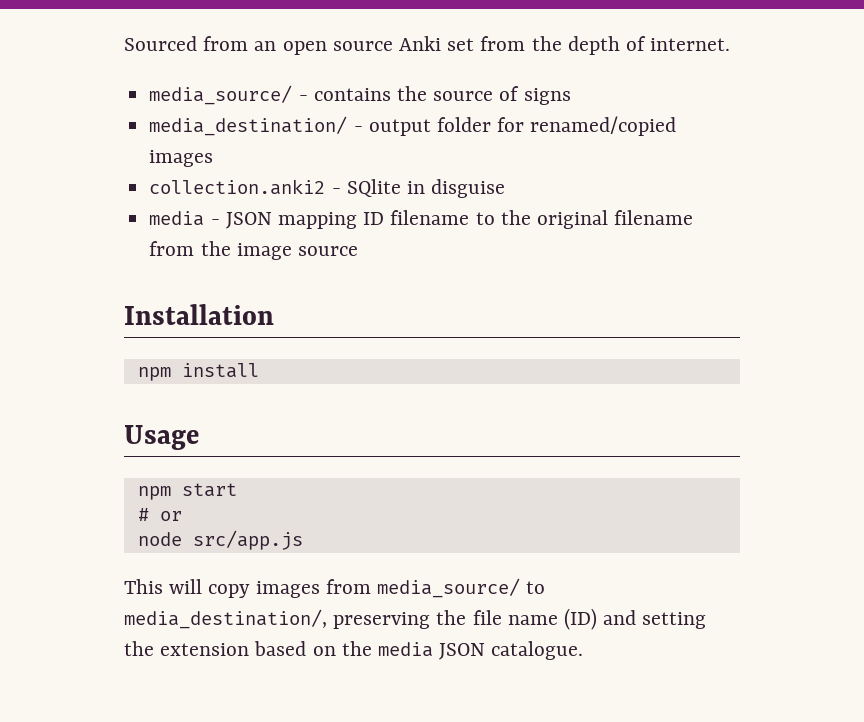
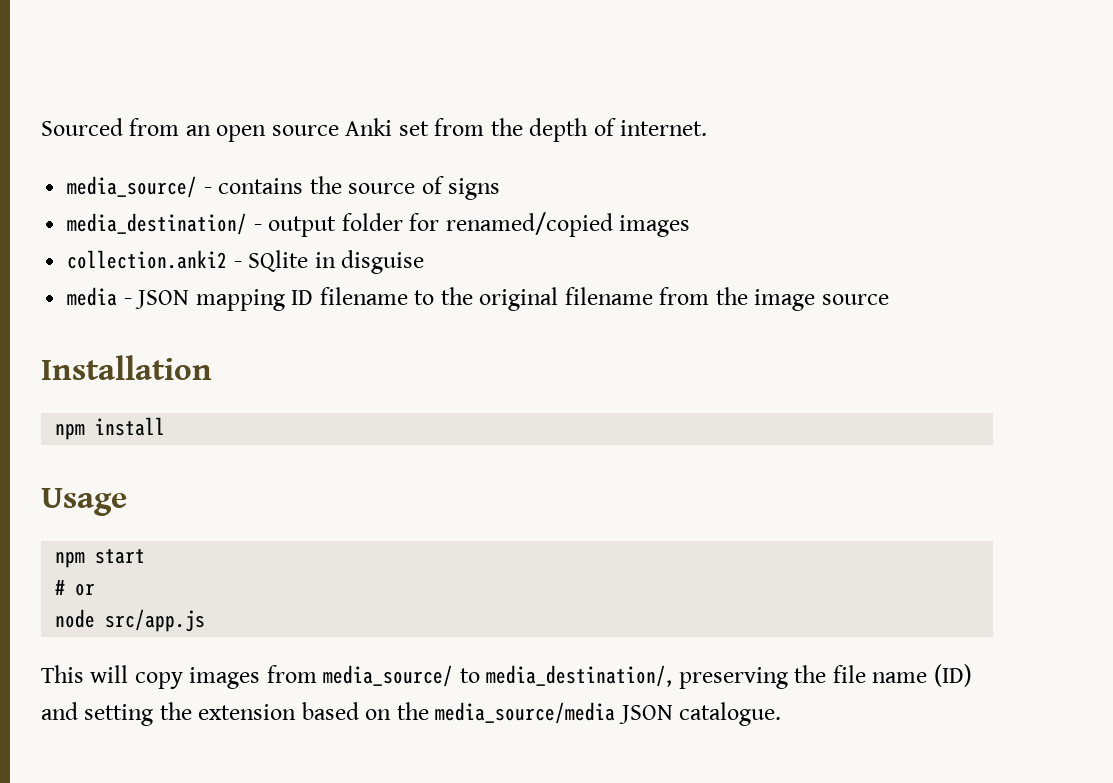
[378,642,434,657] media -> [435,702,616,724] media_source/media

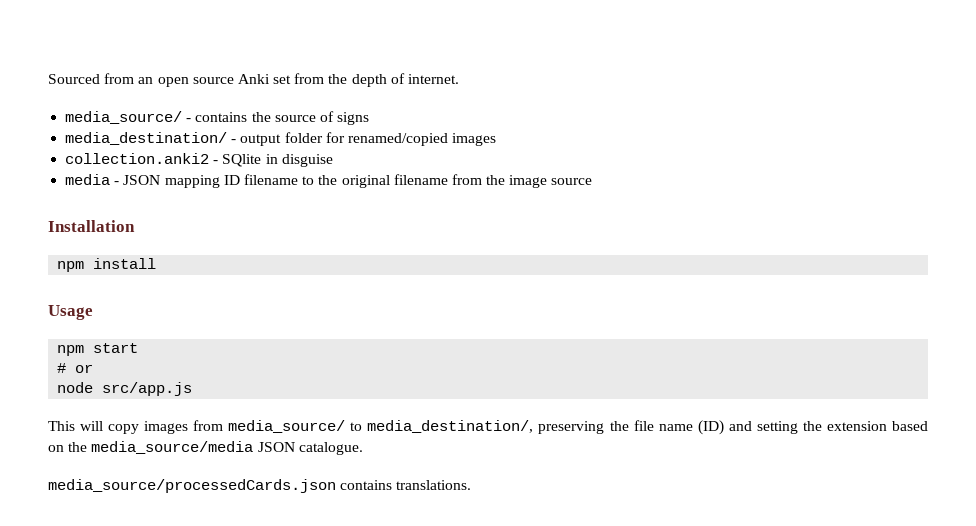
(782, 714) none -> [48,479,472,493] // media_source/processedCards.json contains translations.

